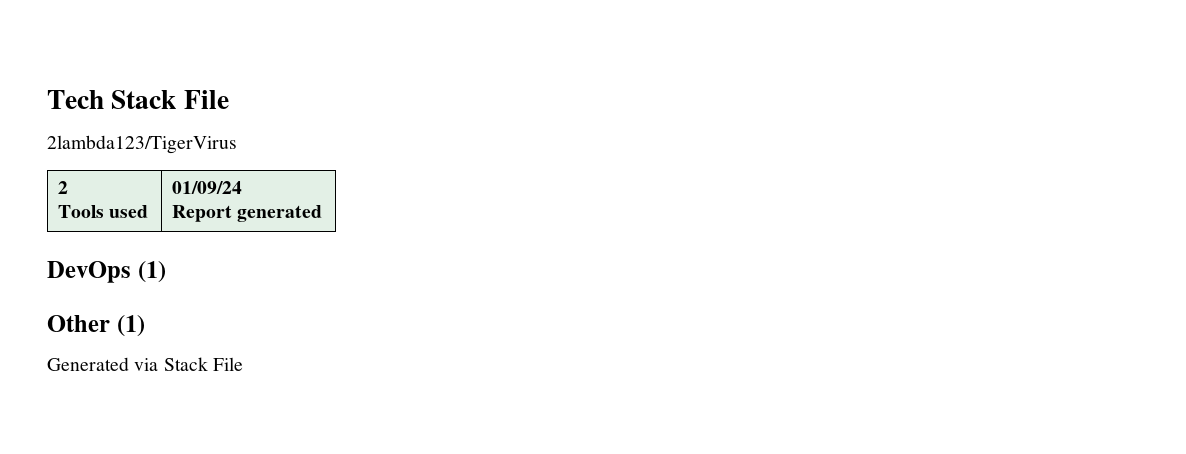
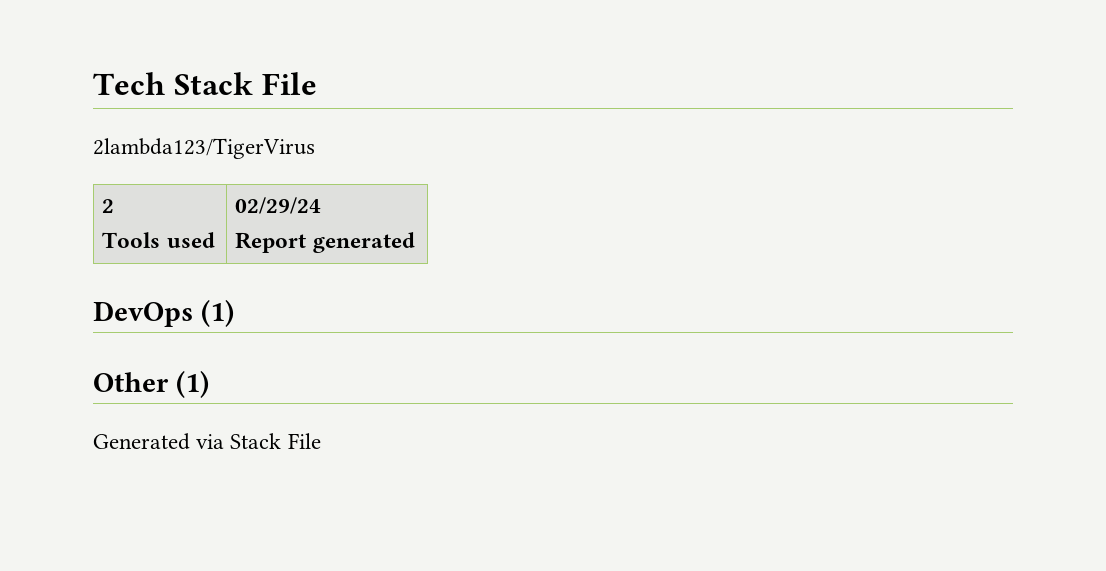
[171,181,242,194] 01/09/24 -> [235,197,322,214] 02/29/24

